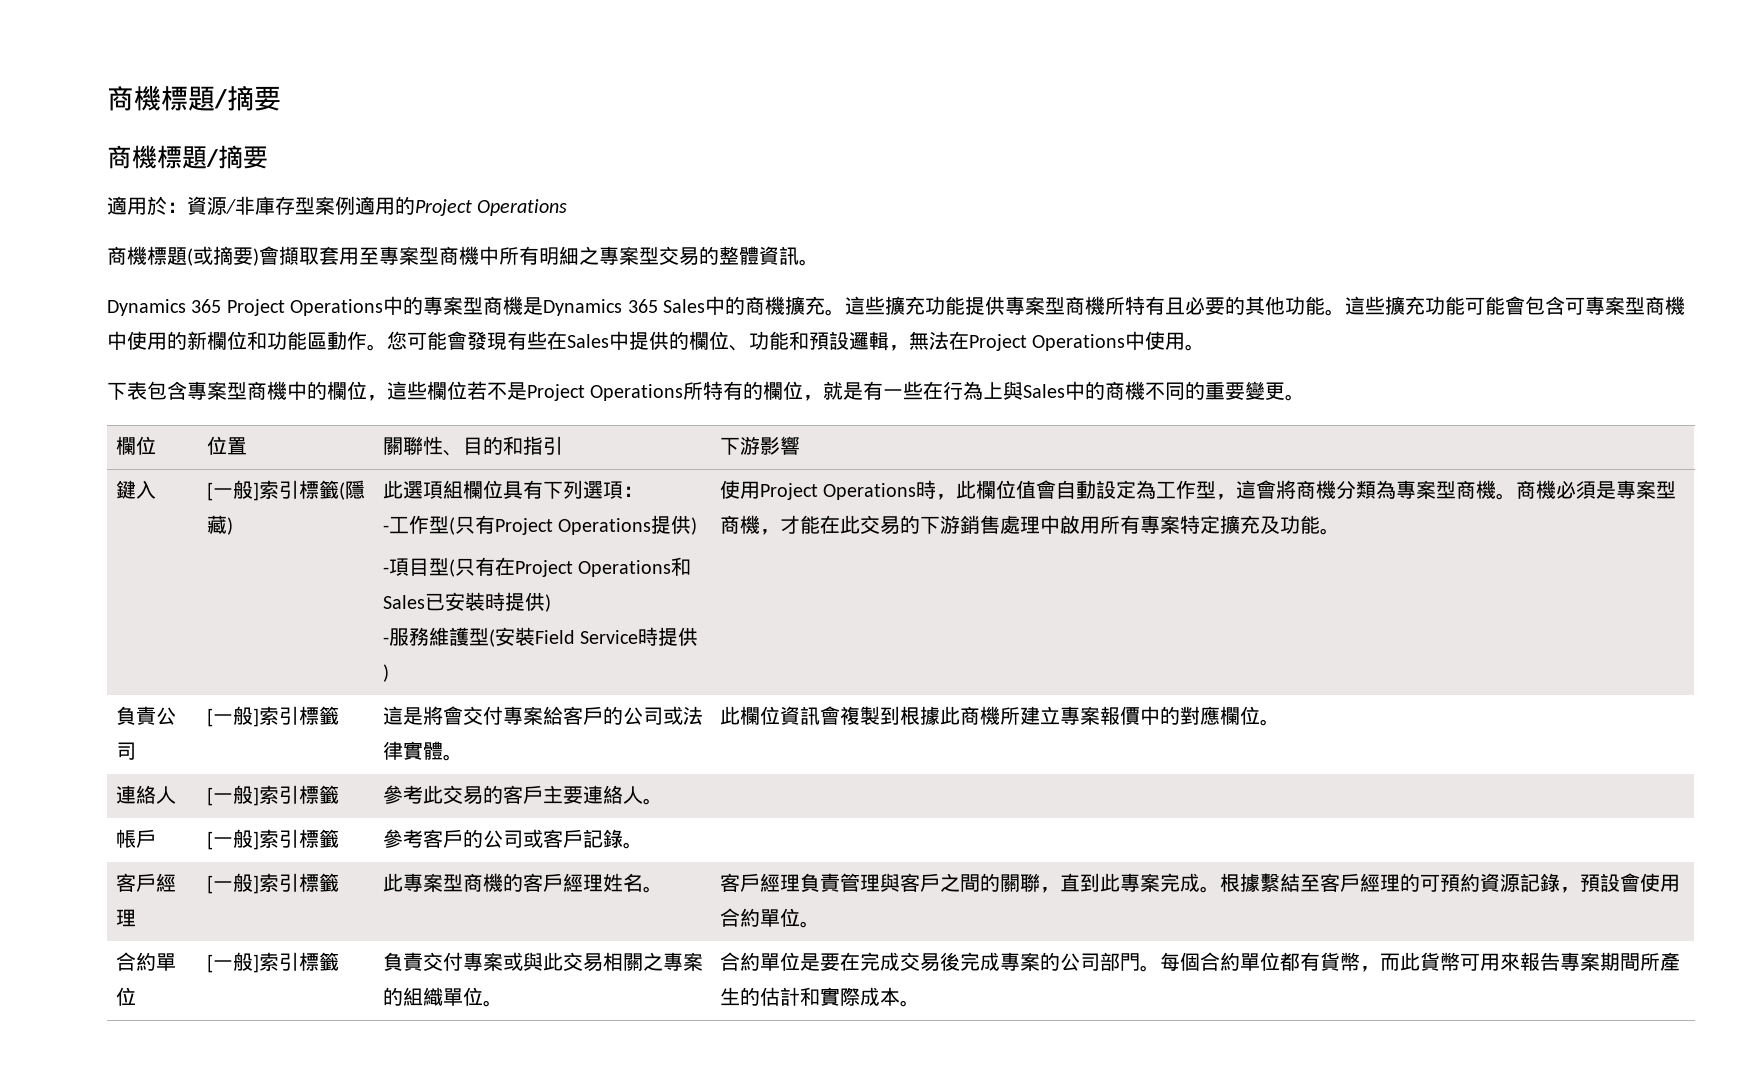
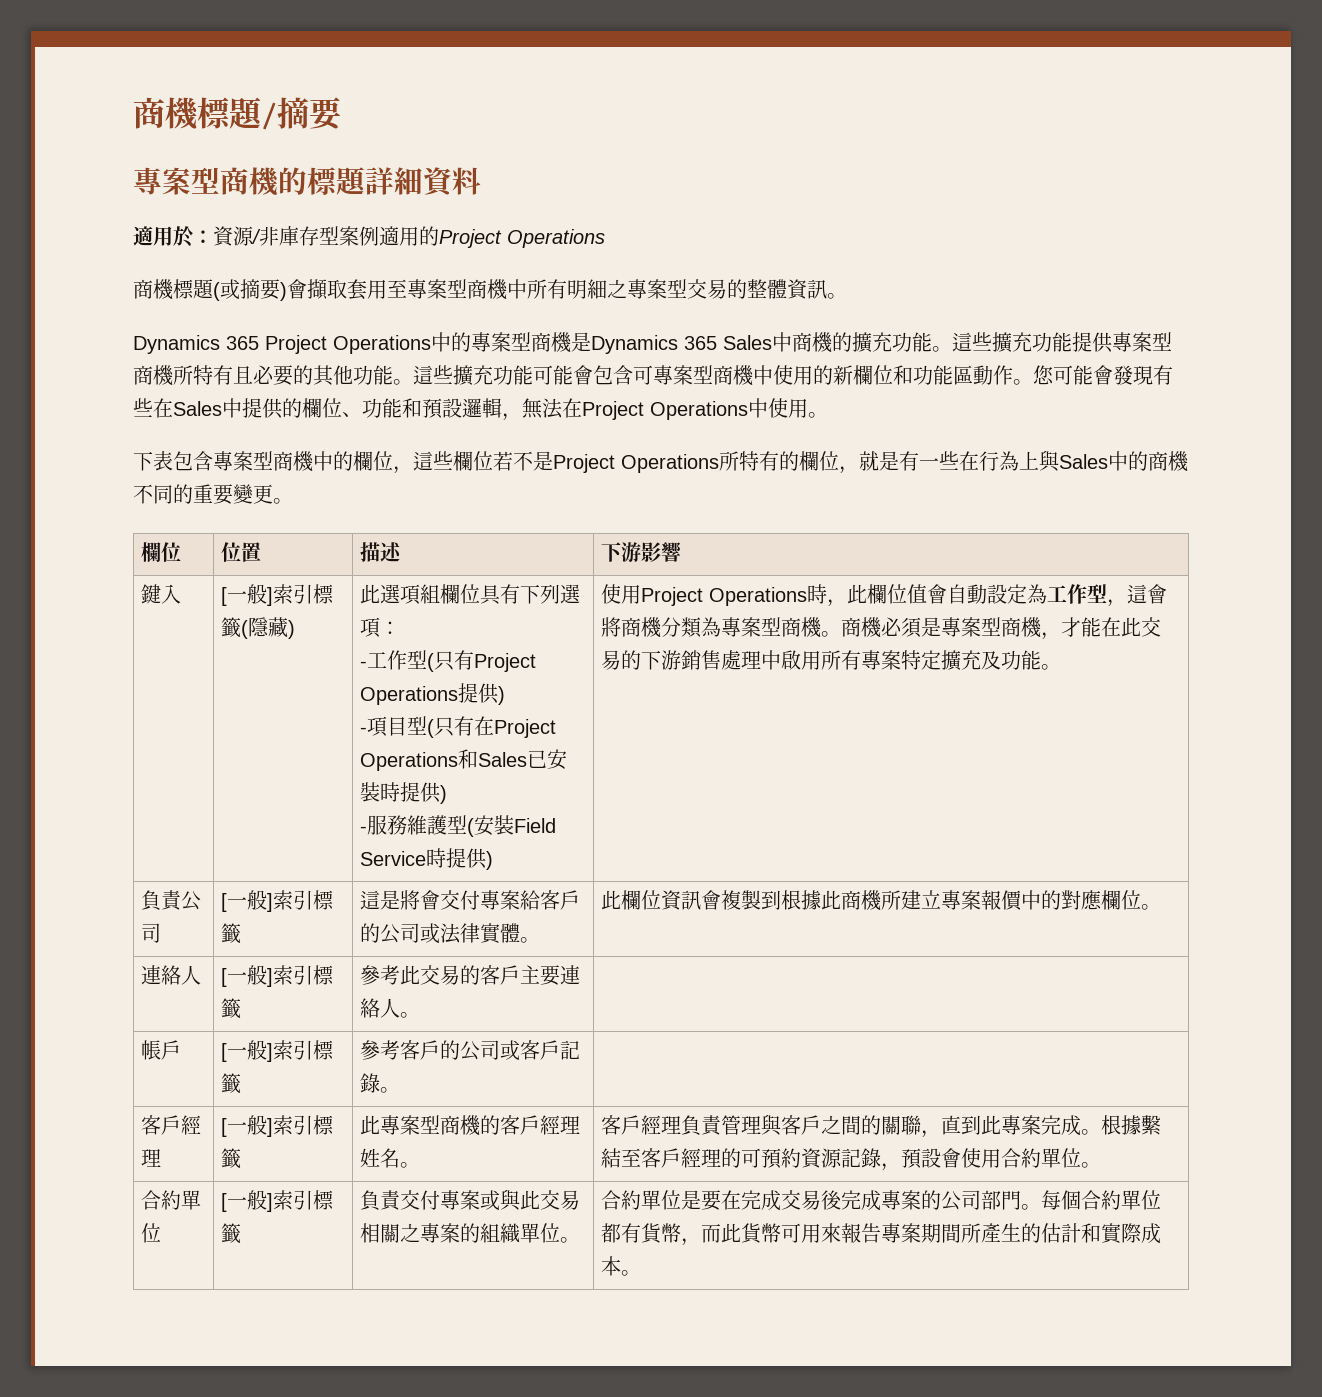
[107,85,281,111] [107,145,268,169] 商機標題/摘要 // 商機標題/摘要 -> [133,97,342,131] [133,167,481,197] 商機標題/摘要 // 專案型商機的標題詳細資料
[725,296,825,315] 的商機擴充 -> [792,332,932,353] 商機的擴充功能
[382,436,563,456] 關聯性、目的和指引 -> [360,542,403,562] 描述

